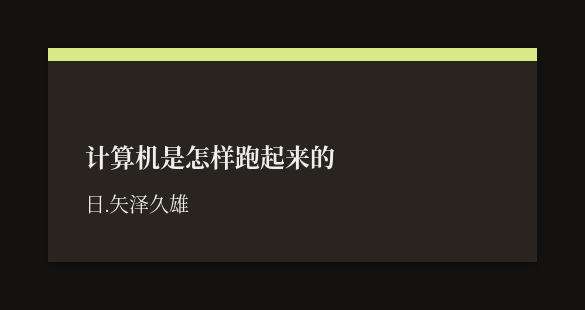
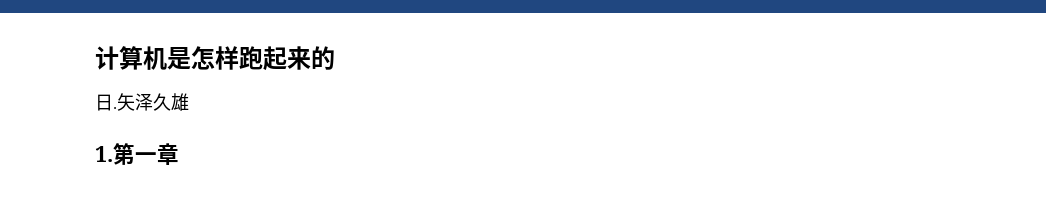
(189, 204) none -> [95,143,179,165] // 1.第一章

